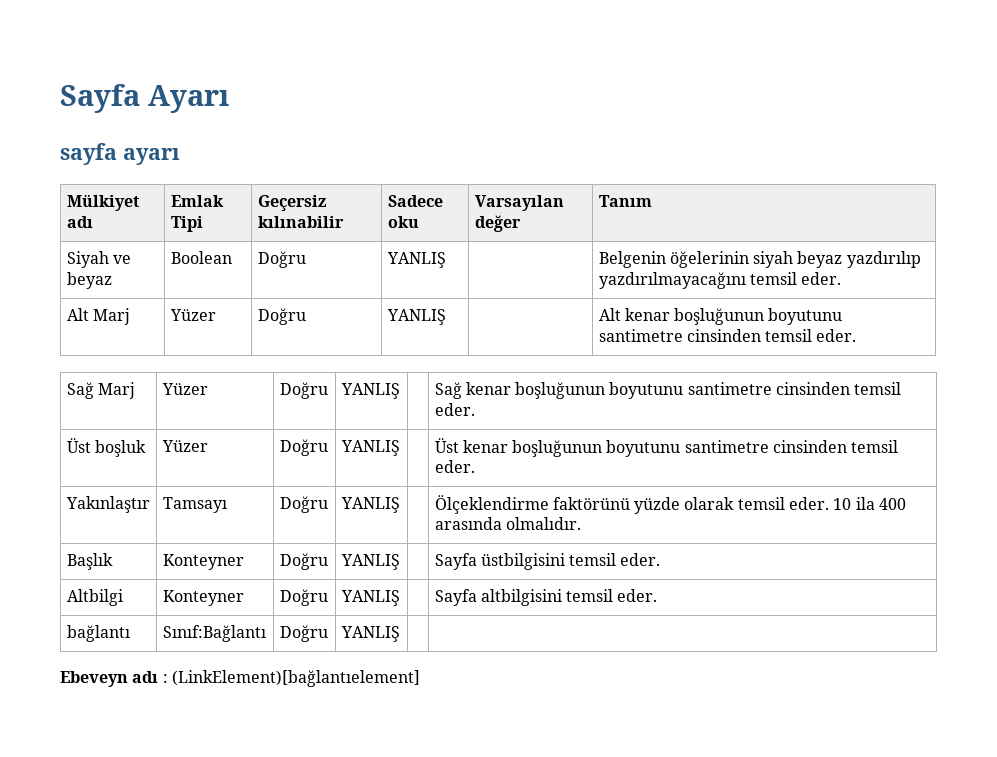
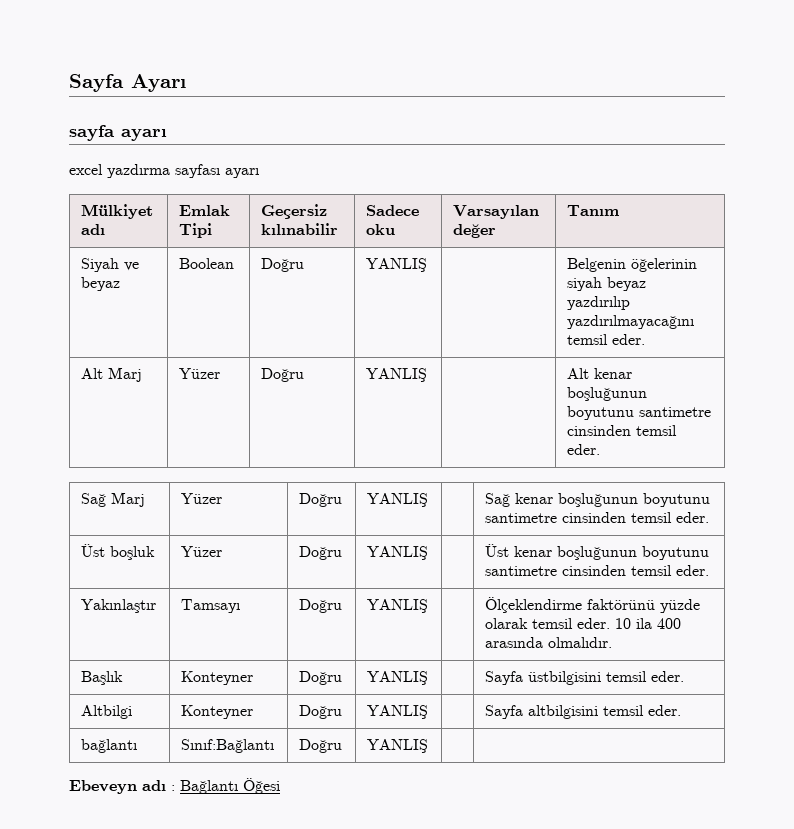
(180, 156) none -> [69,164,259,178] // excel yazdırma sayfası ayarı
[171,670,420,687] (LinkElement)[bağlantıelement] -> [180,778,280,794] Bağlantı Öğesi

